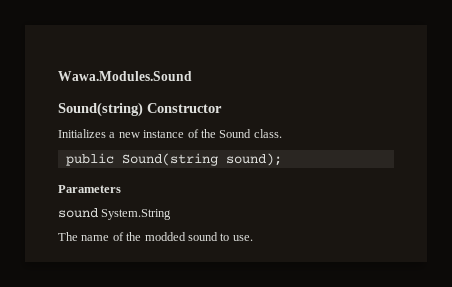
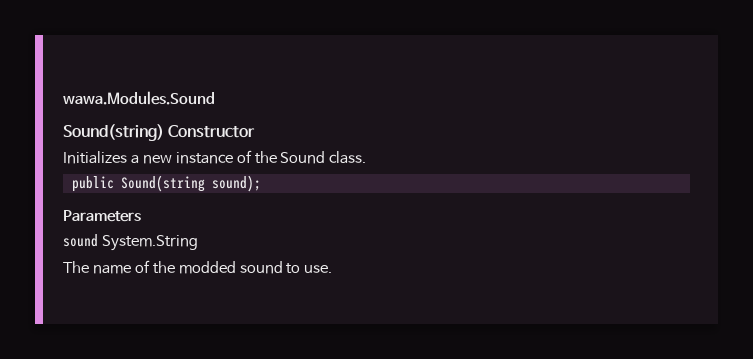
[58,71,192,81] Wawa.Modules.Sound -> [63,91,215,105] wawa.Modules.Sound

